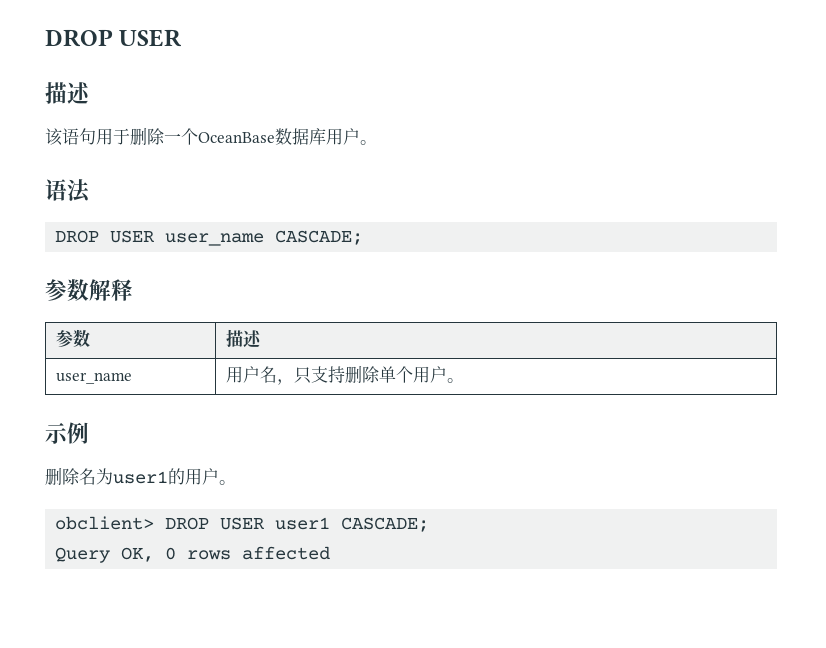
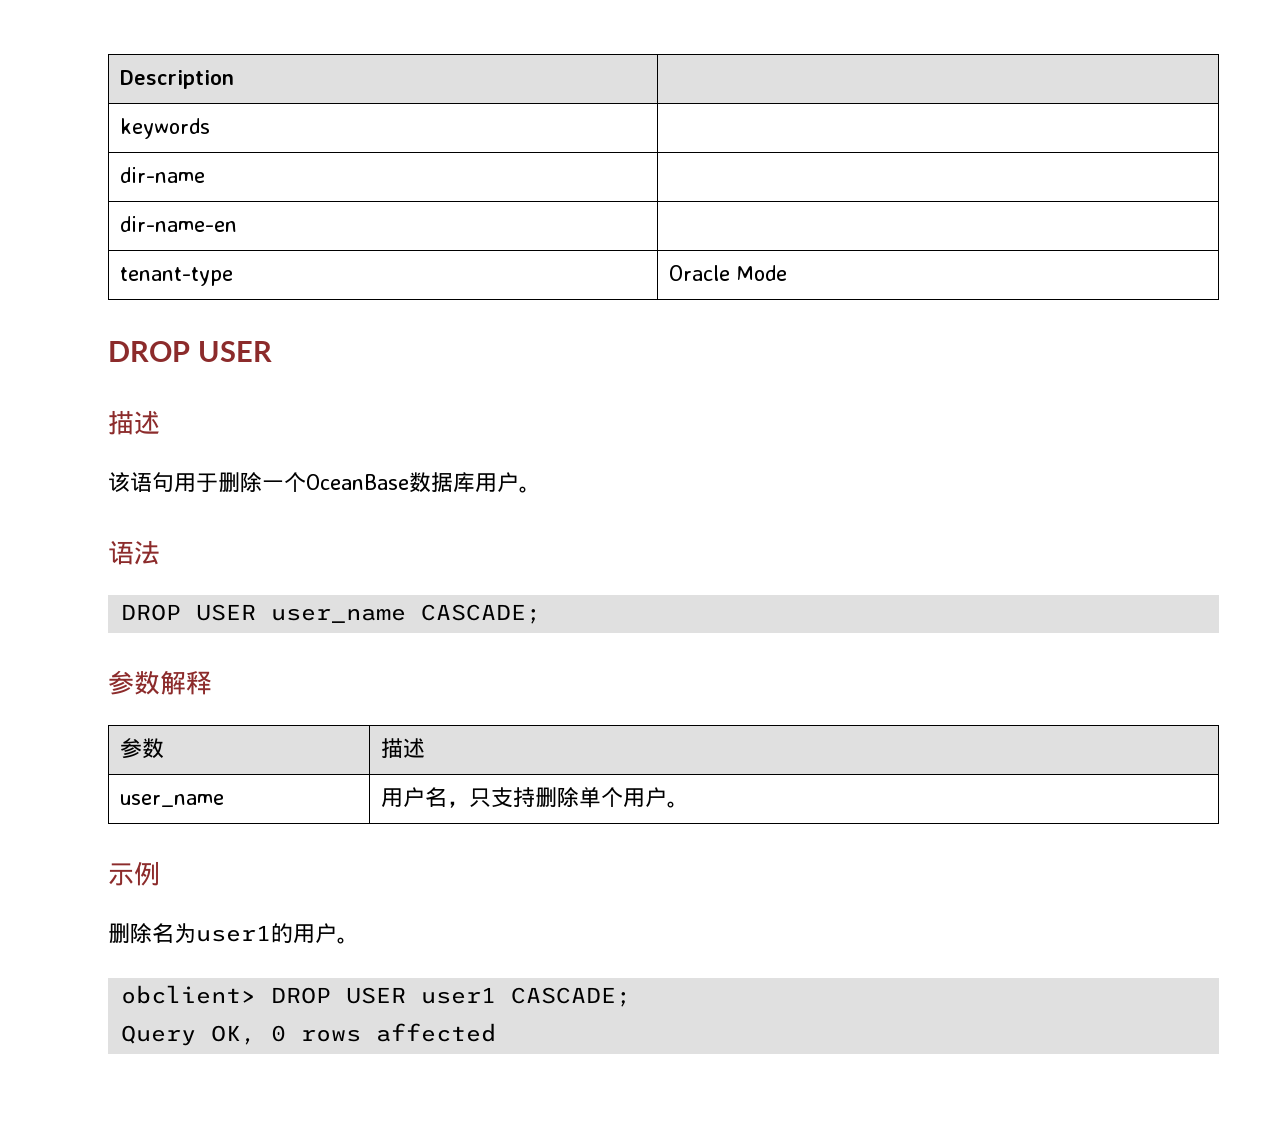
(45, 38) none -> [119,70,234,89] [119,118,210,139] [119,167,205,183] [119,216,237,232] [119,267,233,286] [668,265,787,281] Description | // keywords | // dir-name | // dir-name-en | // tenant-type | Oracle Mode //

